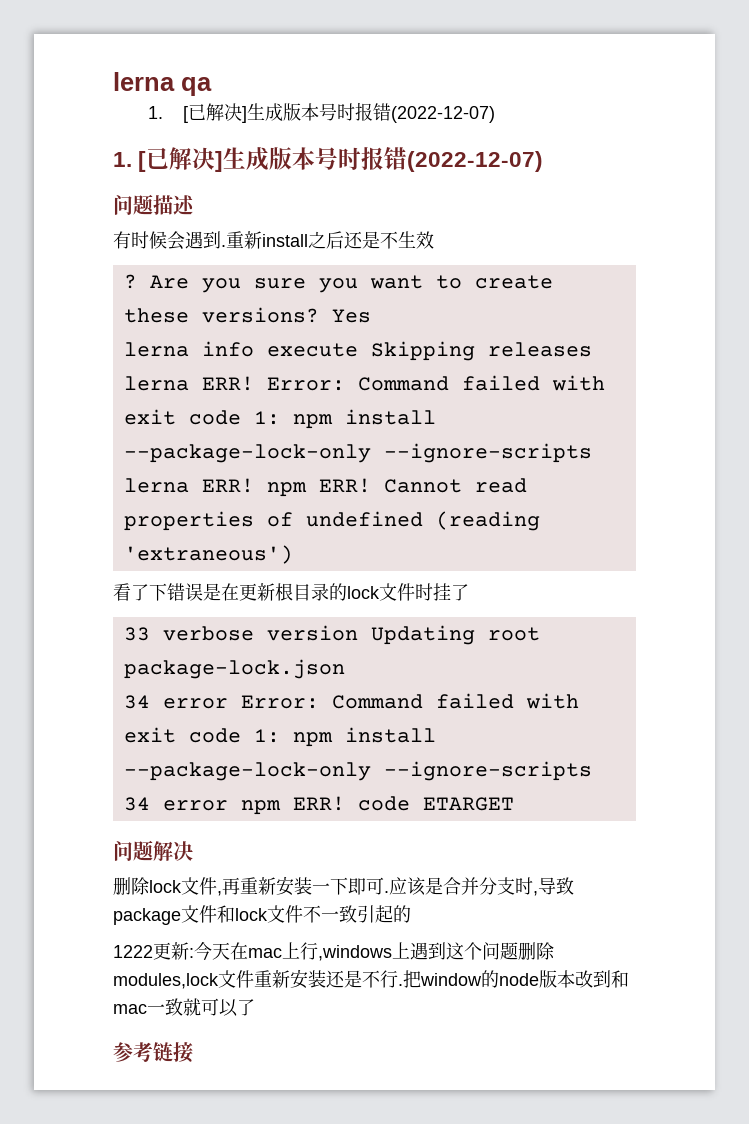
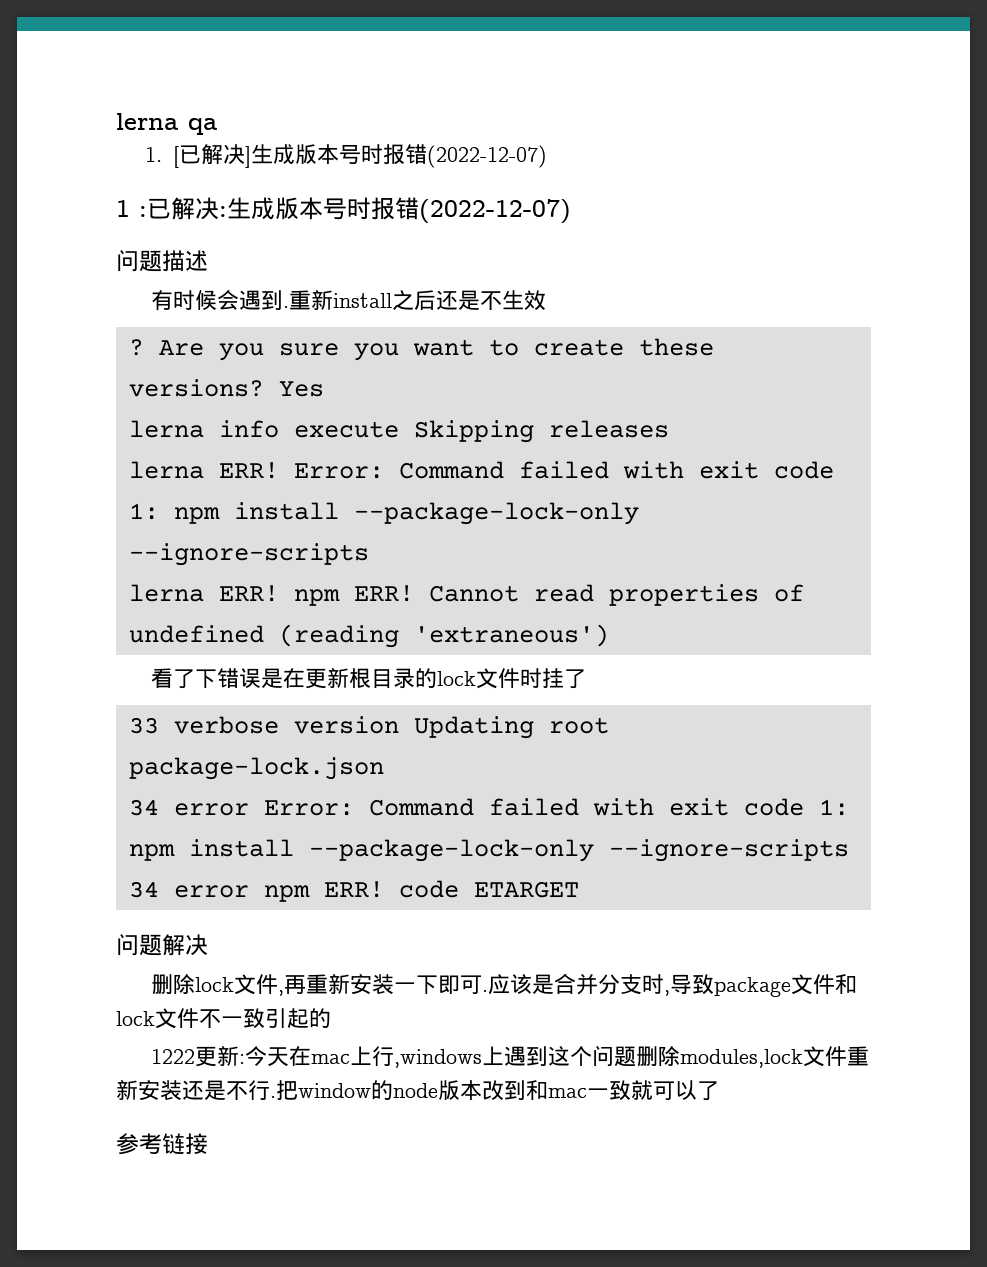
[113,147,224,172] 1. [已解决] -> [116,197,227,220] 1 :已解决:

